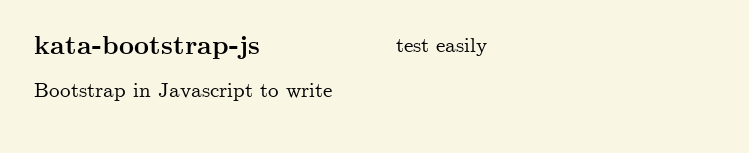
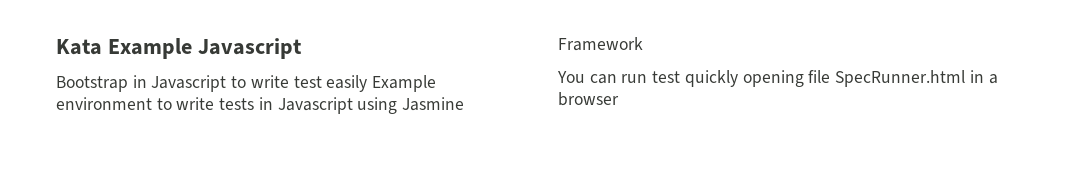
[34,36,260,59] kata-bootstrap-js -> [56,38,302,59] Kata Example Javascript
(487, 47) none -> [372,75,437,92] [56,97,465,114] [558,37,643,51] [557,70,998,87] [558,92,619,106] Example environment to write tests in Javascript using Jasmine Framework // You can run test quickly opening file SpecRunner.html in a browser

